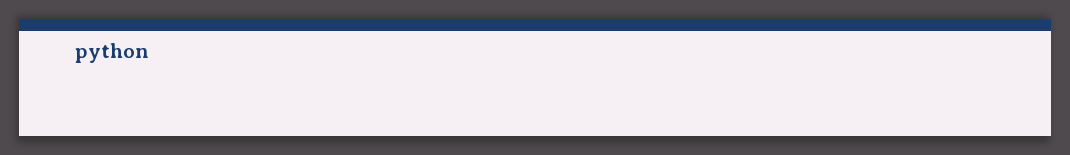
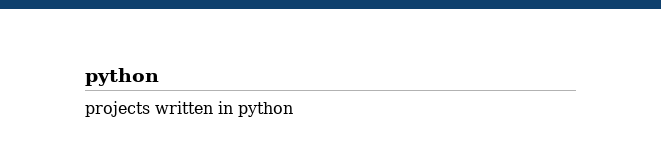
[75,43,149,63] python -> [85,68,159,86] [85,101,293,117] python // projects written in python

